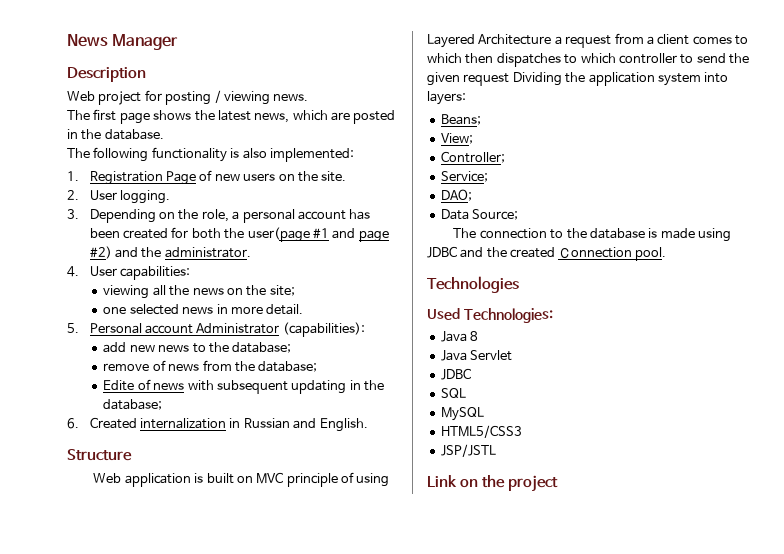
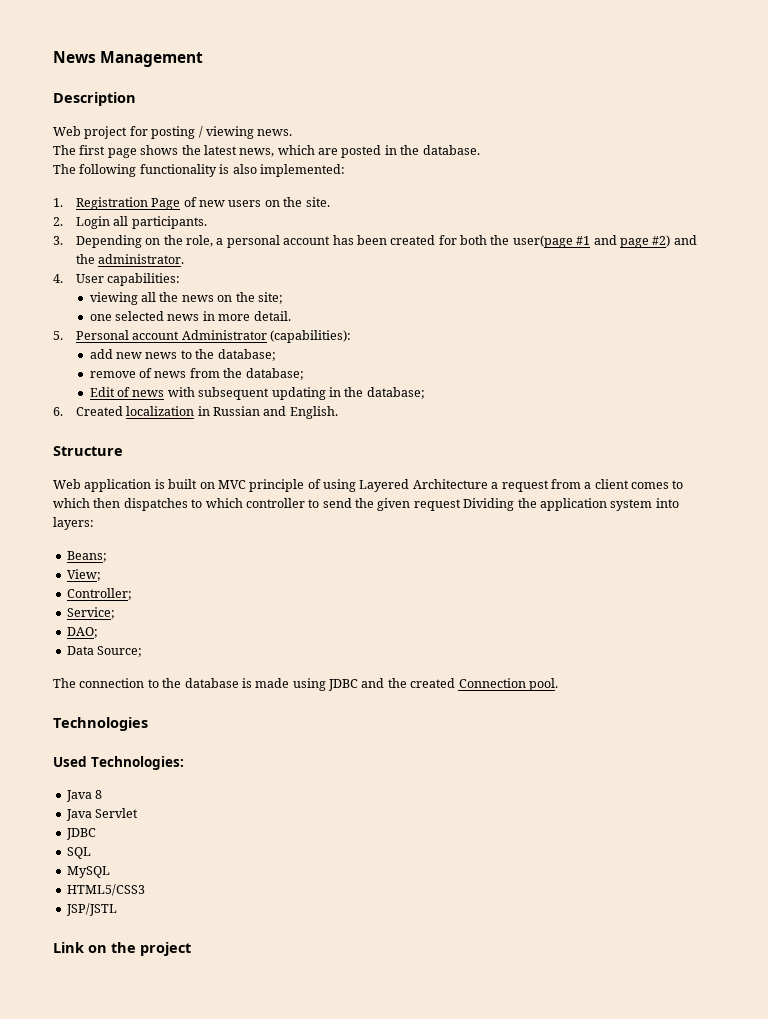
[112,34,179,50] Manager -> [100,51,204,67] Management
[89,190,170,204] User logging. -> [75,216,207,229] Login all participants.
[103,380,135,391] Edite -> [89,387,115,397] Edit
[139,418,226,429] internalization -> [126,406,195,416] localization

